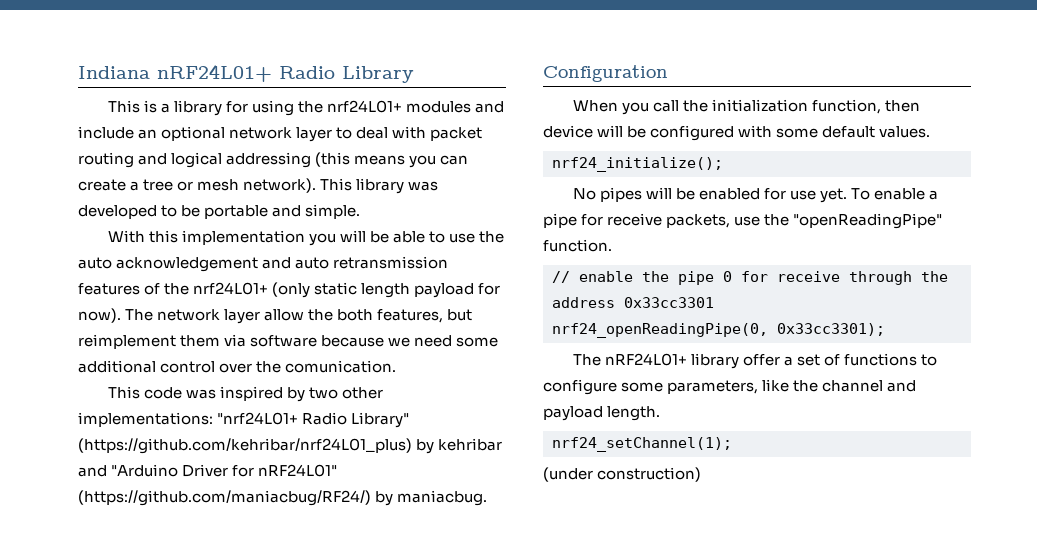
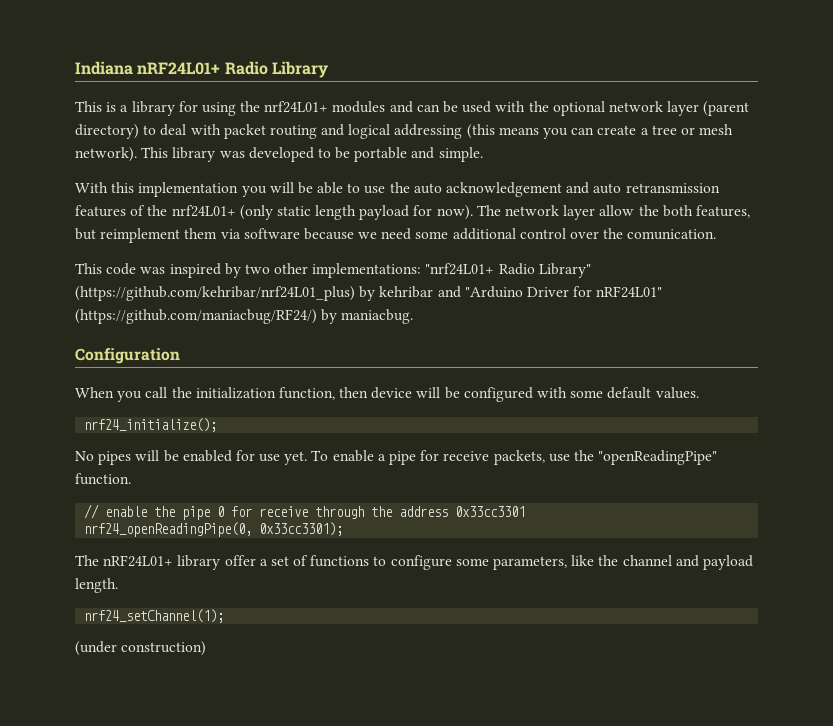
[78,126,158,139] include an -> [416,101,549,113] can be used with the
(333, 134) none -> [703,101,750,116] [75,124,139,139] (parent directory)

